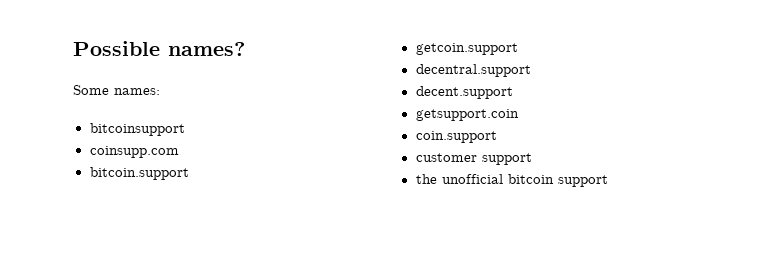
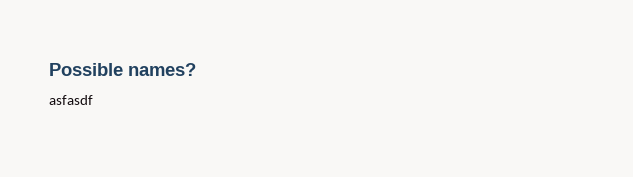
[73,85,160,95] [89,123,185,136] [89,146,179,158] [89,167,189,180] [415,43,518,55] [415,64,531,77] [415,86,513,99] [415,109,519,121] [415,131,497,143] [415,153,532,165] [415,174,608,187] Some names: // bitcoinsupport // coinsupp.com // bitcoin.support // getcoin.support // decentral.support // decent.support // getsupport.coin // coin.support // customer support // the unofficial bitcoin support -> [49,95,93,105] asfasdf

